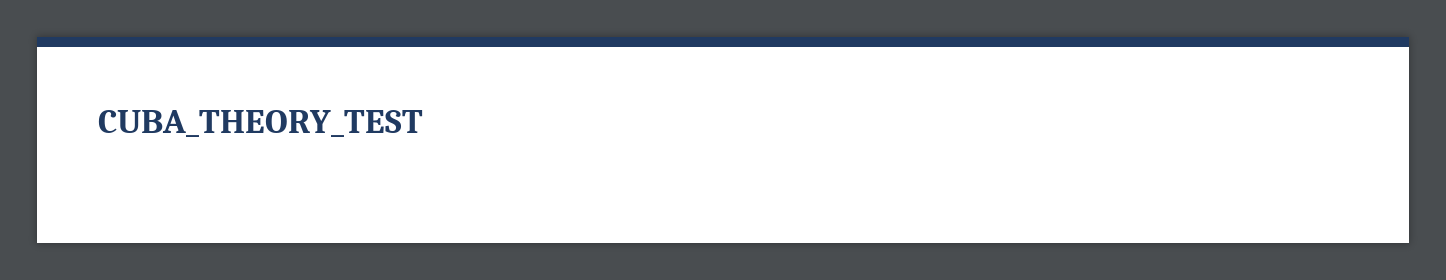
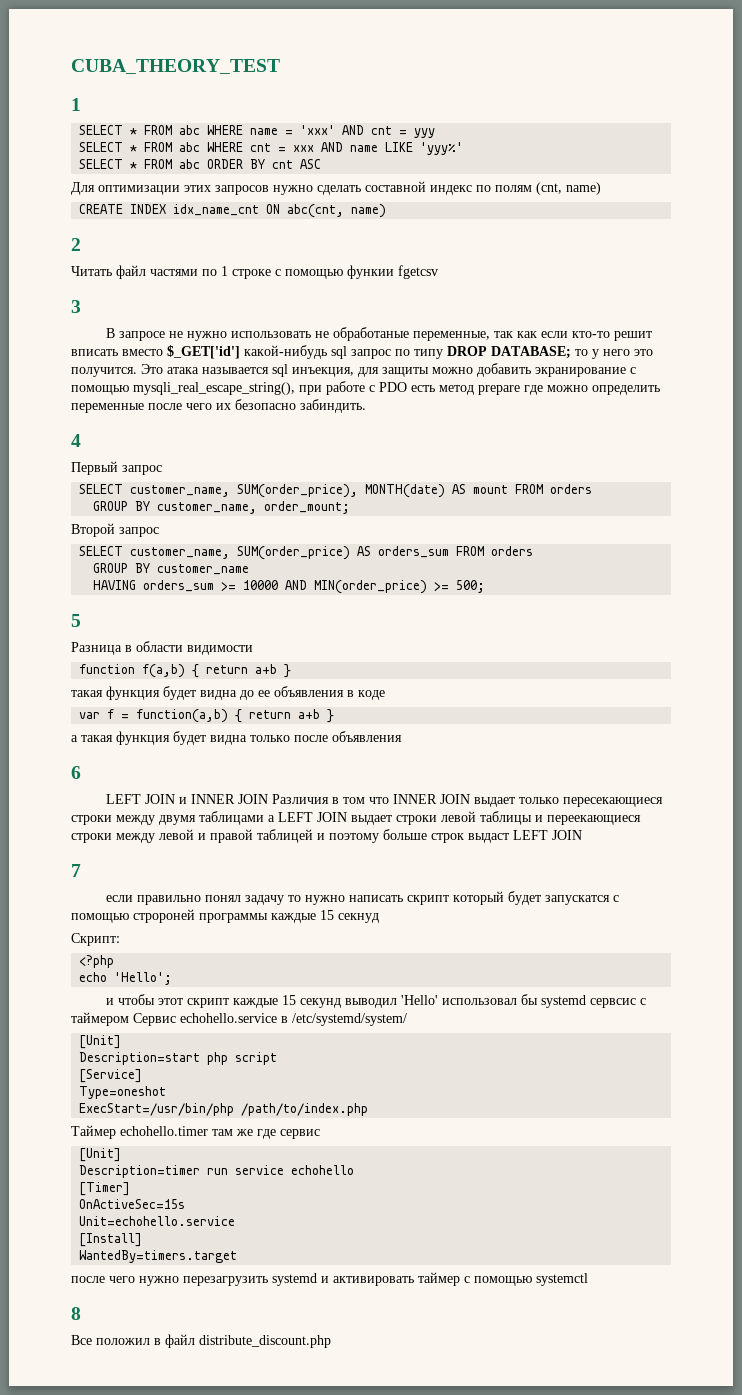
(423, 123) none -> [71,98,81,111] [79,125,436,138] [79,142,464,155] [79,159,322,169] [71,181,601,195] [79,204,387,218] [71,238,81,251] [71,265,438,279] [71,300,81,313] [105,327,652,341] [71,345,653,359] [71,363,636,377] [71,381,660,395] [71,399,366,413] [71,434,81,447] [71,461,162,475] [79,484,593,498] [93,501,351,514] [71,523,159,537] [79,546,534,560] [93,563,250,575] [93,580,486,594] [71,614,81,627] [71,641,253,655] [79,664,292,678] [71,686,385,700] [79,709,335,723] [71,731,402,745] [71,766,81,779] [105,794,663,807] [71,811,641,825] [71,829,582,843] [71,864,81,877] [105,891,619,905] [71,909,379,923] [71,933,120,946] [79,955,115,968] [79,972,173,985] [105,994,646,1008] [71,1012,407,1026] [79,1035,122,1049] [79,1052,278,1065] [79,1069,143,1083] [79,1086,167,1099] [79,1103,369,1116] [71,1125,320,1139] [79,1148,122,1162] [79,1165,355,1178] [79,1182,131,1196] [79,1199,186,1209] [79,1216,236,1226] [79,1233,143,1247] [79,1250,238,1263] [71,1272,588,1286] [71,1307,81,1320] [71,1334,331,1348] // 1 // SELECT * FROM abc WHERE name = 'xxx' AND cnt = yyy // SELECT * FROM abc WHERE cnt = xxx AND name LIKE 'yyy%' // SELECT * FROM abc ORDER BY cnt ASC // Для оптимизации этих запросов нужно сделать составной индекс по полям (cnt, name) // CREATE INDEX idx_name_cnt ON abc(cnt, name) // 2 // Читать файл частями по 1 строке с помощью функии fgetcsv // 3 // В запросе не нужно использовать не обработаные переменные, так как если кто-то решит вписать вместо $_GET['id'] какой-нибудь sql запрос по типу DROP DATABASE; то у него это получится. Это атака называется sql инъекция, для защиты можно добавить экранирование с помощью mysqli_real_escape_string(), при работе с PDO есть метод prepare где можно определить переменные после чего их безопасно забиндить. // 4 // Первый запрос // SELECT customer_name, SUM(order_price), MONTH(date) AS mount FROM orders // GROUP BY customer_name, order_mount; // Второй запрос // SELECT customer_name, SUM(order_price) AS orders_sum FROM orders // GROUP BY customer_name // HAVING orders_sum >= 10000 AND MIN(order_price) >= 500; // 5 // Разница в области видимости // function f(a,b) { return a+b } // такая функция будет видна до ее объявления в коде // var f = function(a,b) { return a+b } // а такая функция будет видна только после объявления // 6 // LEFT JOIN и INNER JOIN Различия в том что INNER JOIN выдает только пересекающиеся строки между двумя таблицами а LEFT JOIN выдает строки левой таблицы и переекающиеся строки между левой и правой таблицей и поэтому больше строк выдаст LEFT JOIN // 7 // если правильно понял задачу то нужно написать скрипт который будет запускатся с помощью стророней программы каждые 15 секнуд // Скрипт: // <?php // echo 'Hello'; // и чтобы этот скрипт каждые 15 секунд выводил 'Hello' использовал бы systemd сервсис с таймером Сервис echohello.service в /etc/systemd/system/ // [Unit] // Description=start php script // [Service] // Type=oneshot // ExecStart=/usr/bin/php /path/to/index.php // Таймер echohello.timer там же где сервис // [Unit] // Description=timer run service echohello // [Timer] // OnActiveSec=15s // Unit=echohello.service // [Install] // WantedBy=timers.target // после чего нужно перезагрузить systemd и активировать таймер с помощью systemctl // 8 // Все положил в файл distribute_discount.php

